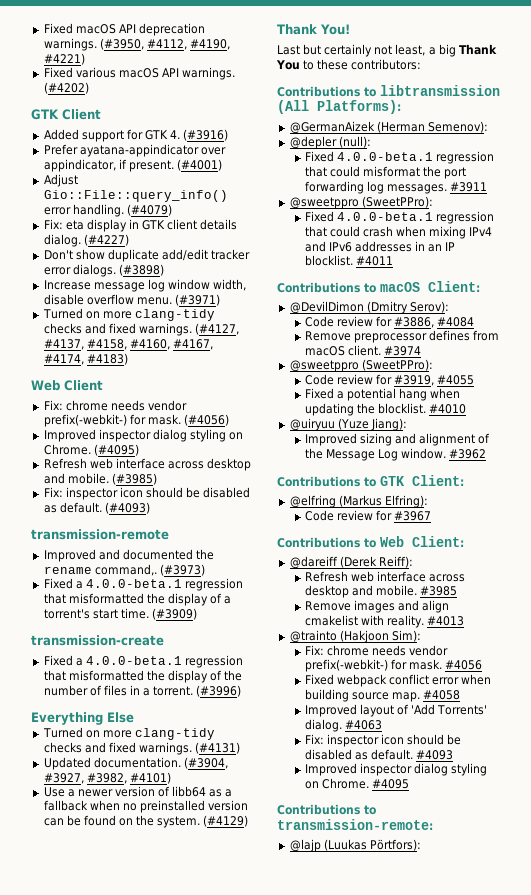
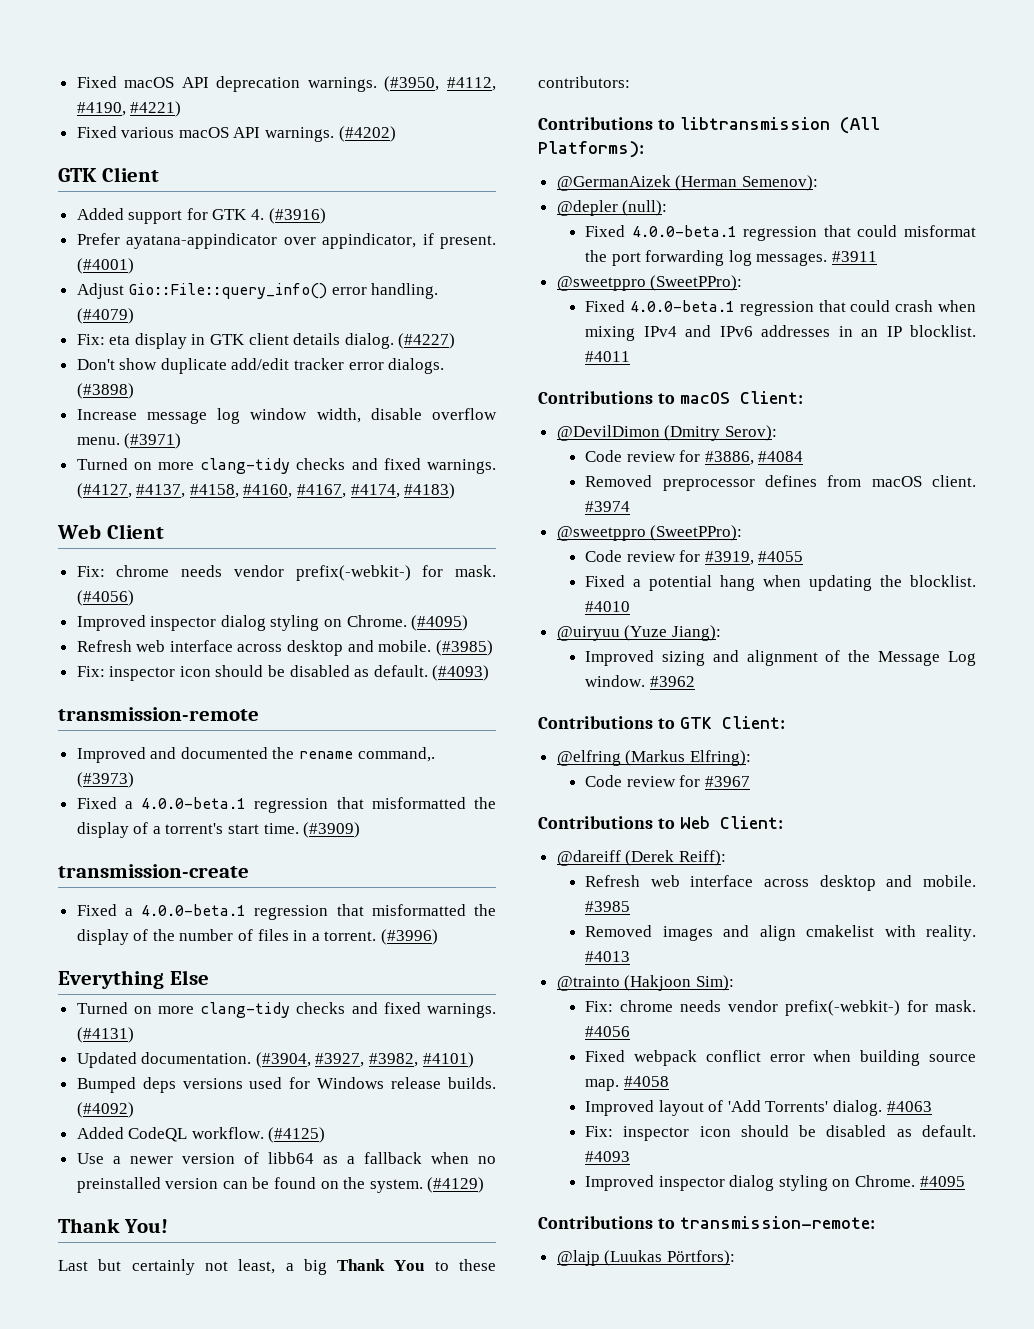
(171, 778) none -> [76,1077,496,1093] [76,1102,134,1118] [76,1127,326,1143] // Bumped deps versions used for Windows release builds. (#4092) // Added CodeQL workflow. (#4125)
[304,331,351,341] Remove -> [585,475,653,487] Removed
[304,601,351,611] Remove -> [585,925,653,937] Removed

